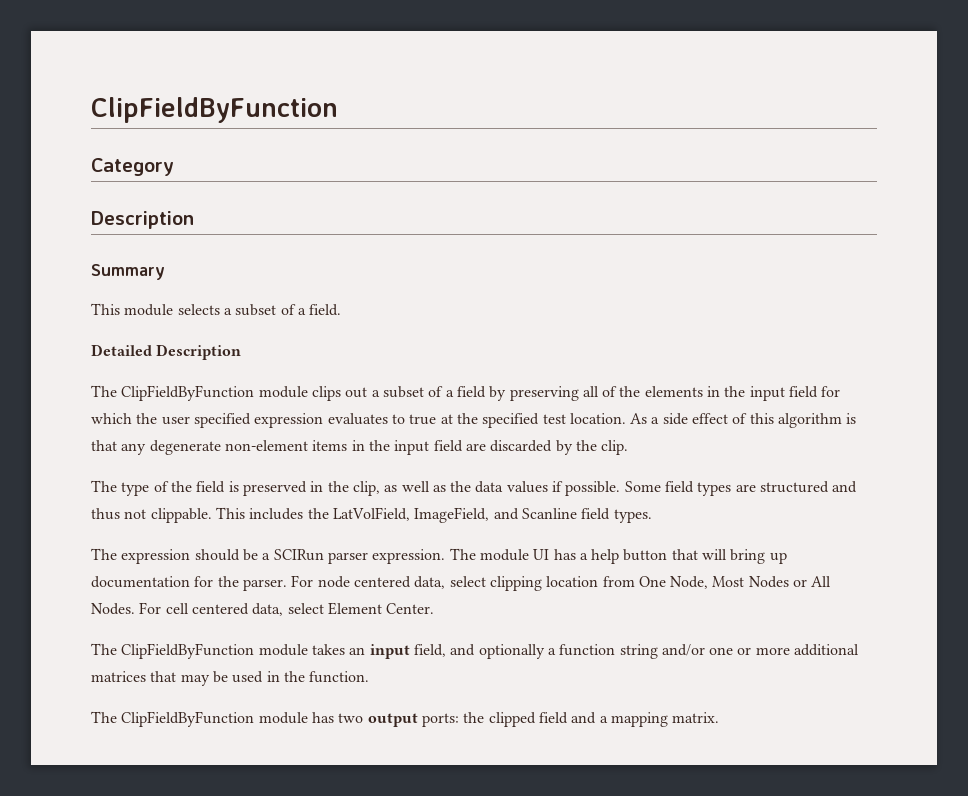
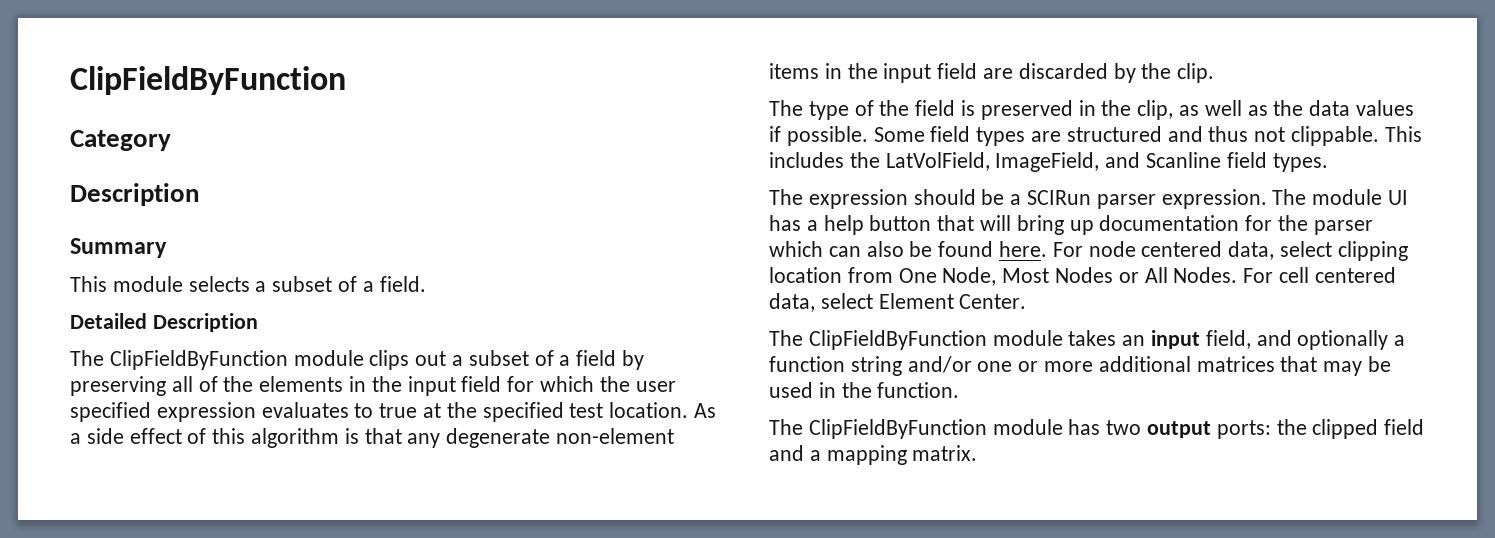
[242,579,287,591] parser. -> [1313,220,1373,235] [769,241,1048,257] parser which can also be found here.

